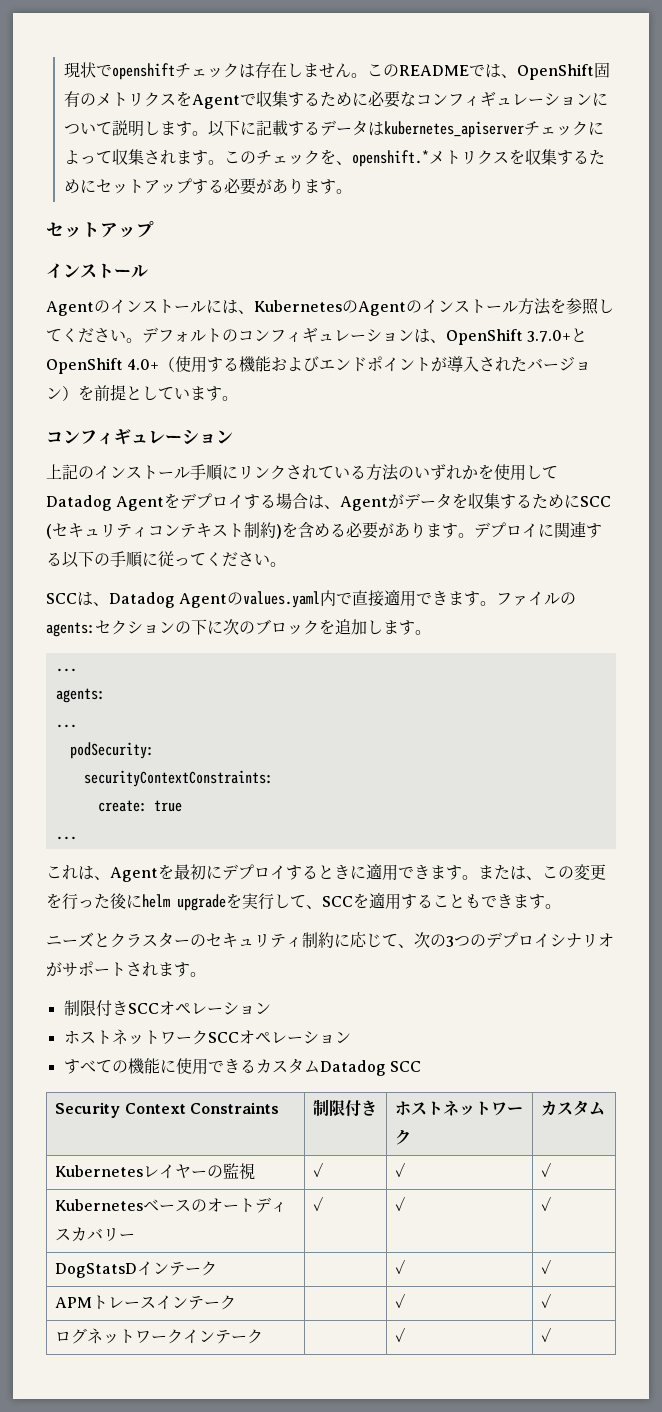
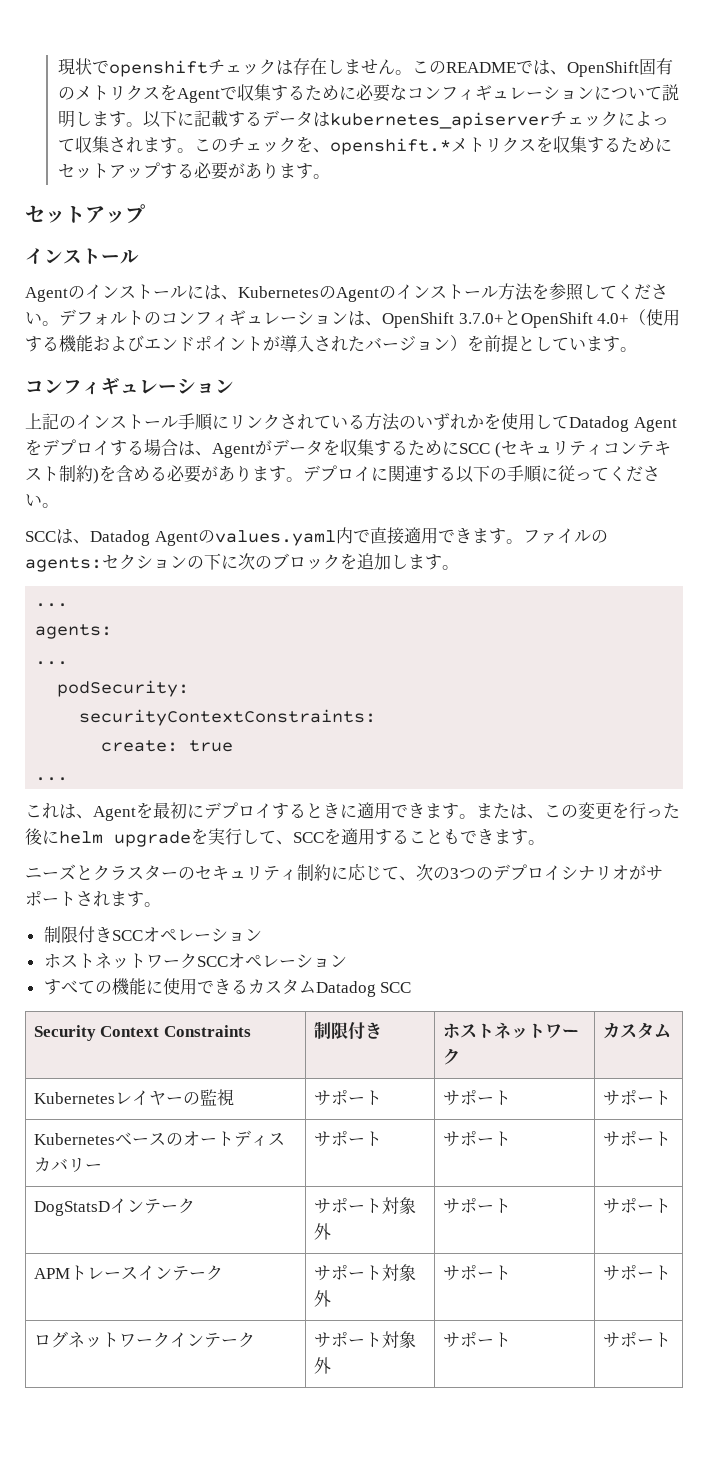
[313,1162,324,1177] [395,1162,406,1177] [541,1162,552,1177] ✓ | ✓ | ✓ -> [313,1090,382,1106] [442,1090,511,1106] [602,1090,671,1106] サポート | サポート | サポート
[313,1196,324,1211] [395,1196,406,1211] [541,1196,552,1211] [55,1261,218,1278] [395,1259,406,1274] [541,1259,552,1274] ✓ | ✓ | ✓ // DogStatsDインテーク | | ✓ | ✓ -> [313,1131,382,1147] [442,1131,511,1147] [602,1131,671,1147] [33,1198,195,1216] [313,1197,416,1214] [313,1223,331,1240] [442,1198,511,1214] [602,1198,671,1214] サポート | サポート | サポート // DogStatsDインテーク | サポート対象外 | サポート | サポート
[395,1293,406,1308] [541,1293,552,1308] | ✓ | ✓ -> [313,1264,416,1281] [313,1290,331,1307] [442,1265,511,1281] [602,1265,671,1281] サポート対象外 | サポート | サポート
[395,1327,406,1342] [541,1327,552,1342] | ✓ | ✓ -> [313,1331,416,1348] [313,1357,331,1374] [442,1332,511,1348] [602,1332,671,1348] サポート対象外 | サポート | サポート

